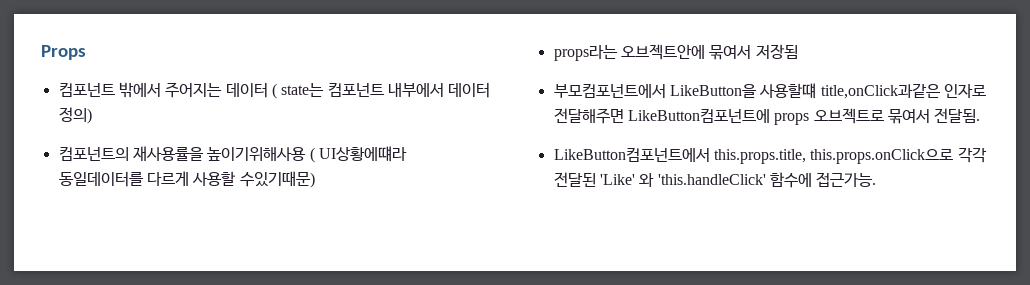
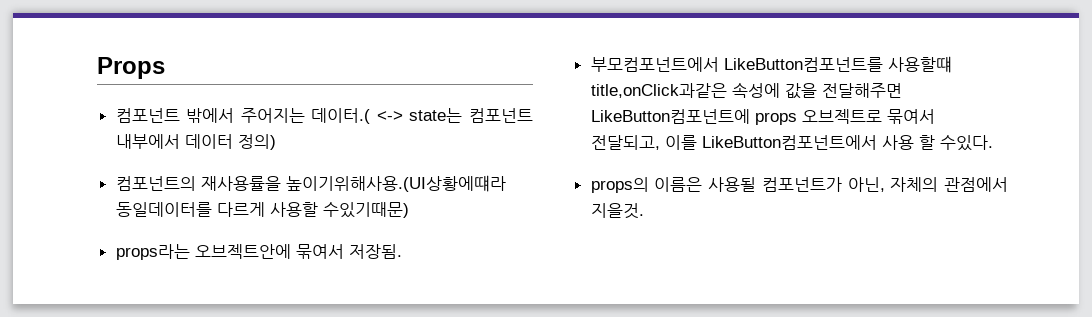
[225,82,277,99] 데이터 ( -> [311,108,403,124] 데이터.( <->
[207,146,407,163] 높이기위해사용 ( UI상황에떄라 -> [285,175,506,192] 높이기위해사용.(UI상황에떄라
[755,44,798,59] 저장됨 -> [348,244,402,259] 저장됨.
[669,84,757,98] LikeButton을 -> [723,57,883,72] LikeButton컴포넌트를
[943,84,986,98] 인자로 -> [731,82,817,99] 속성에 값을
[934,108,981,123] [553,147,987,164] [553,172,877,188] 전달됨. // LikeButton컴포넌트에서 this.props.title, this.props.onClick으로 각각 전달된 'Like' 와 'this.handleClick' 함수에 접근가능. -> [590,135,993,151] [590,177,1009,193] [590,203,644,219] 전달되고, 이를 LikeButton컴포넌트에서 사용 할 수있다. // props의 이름은 사용될 컴포넌트가 아닌, 자체의 관점에서 지을것.

